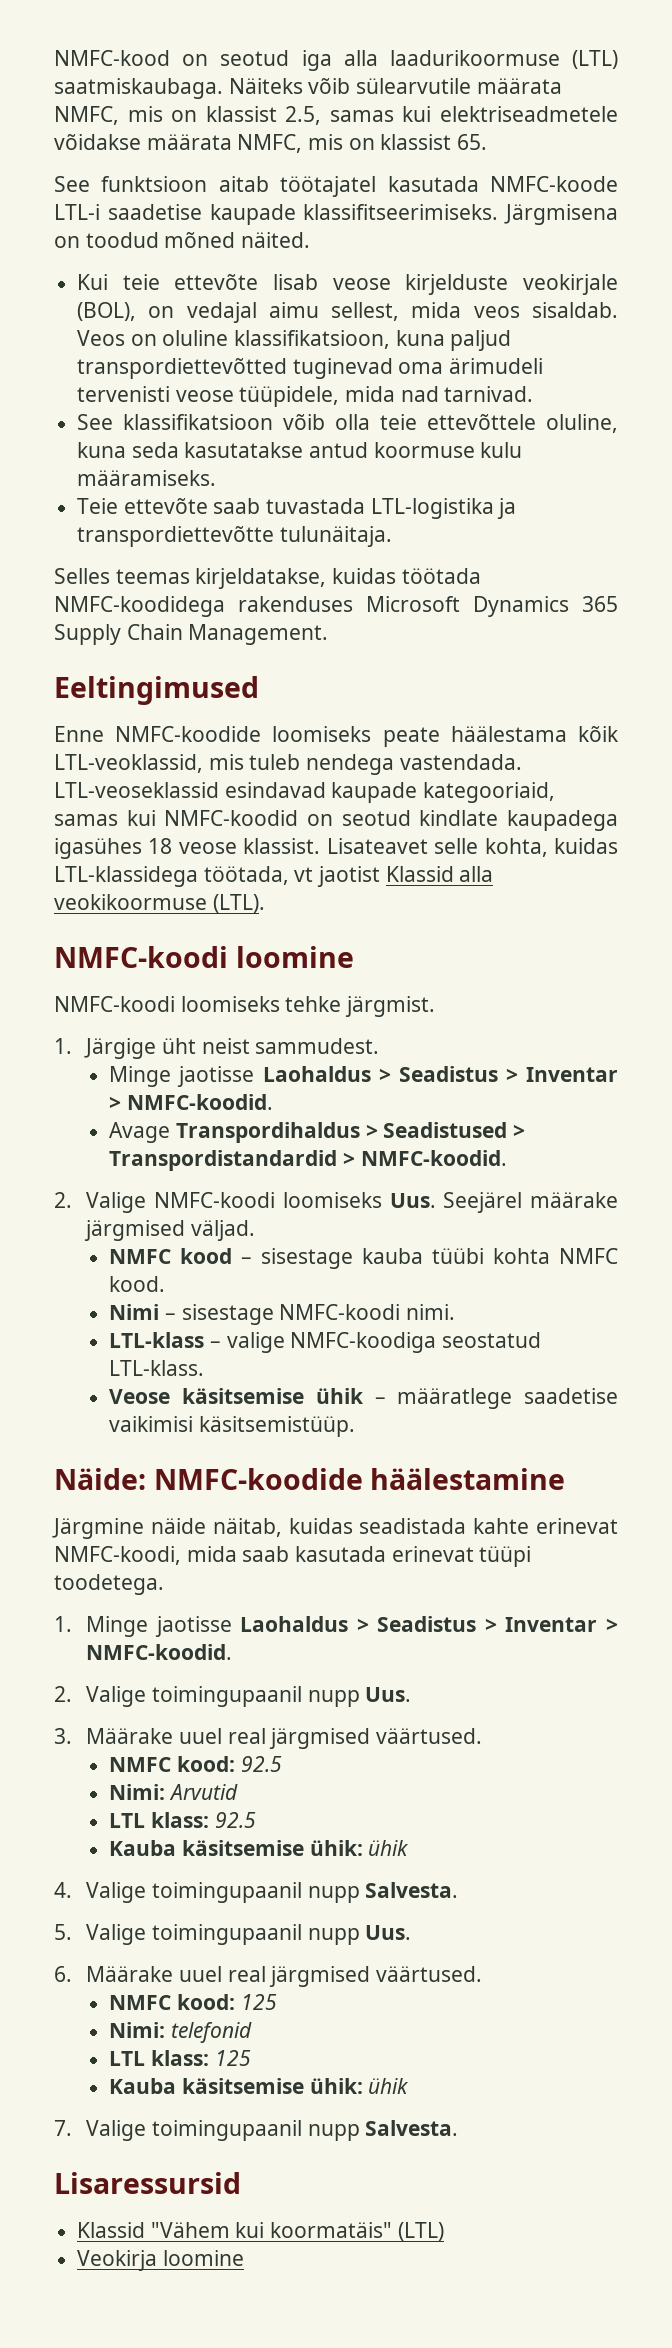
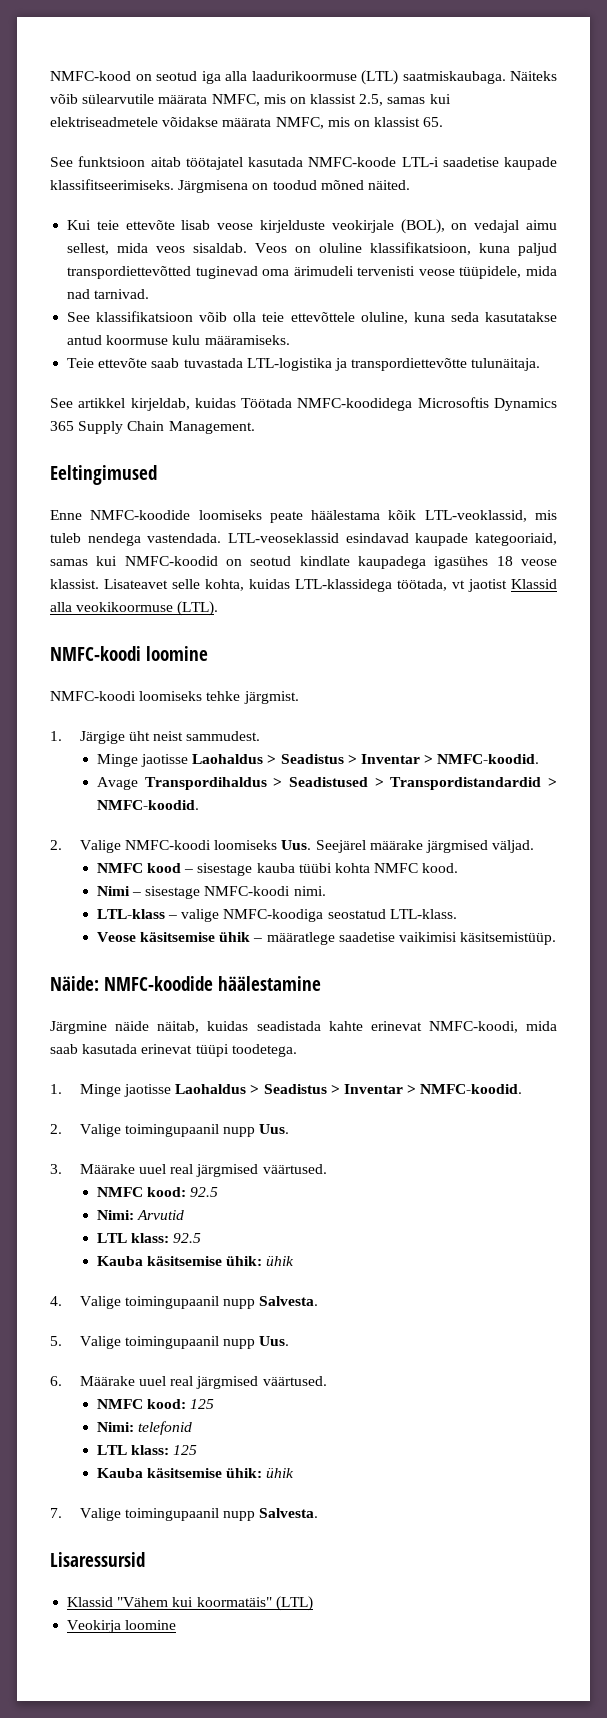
[54,568,481,589] [54,596,460,617] Selles teemas kirjeldatakse, kuidas töötada NMFC-koodidega rakenduses Microsoft -> [50,397,489,411] See artikkel kirjeldab, kuidas Töötada NMFC-koodidega Microsoftis

